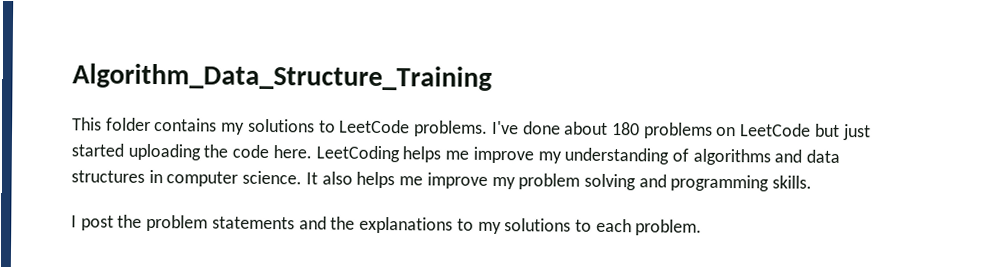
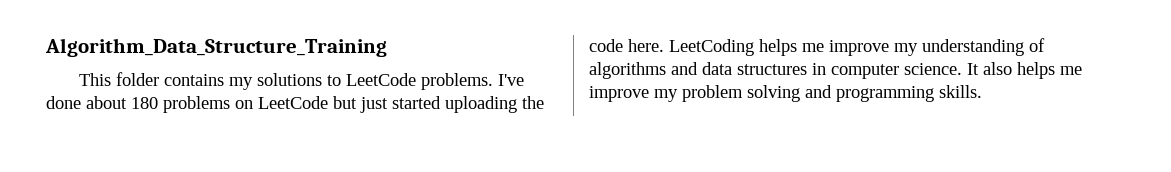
[71,214,703,236] // I post the problem statements and the explanations to my solutions to each problem. -> (982, 91) none

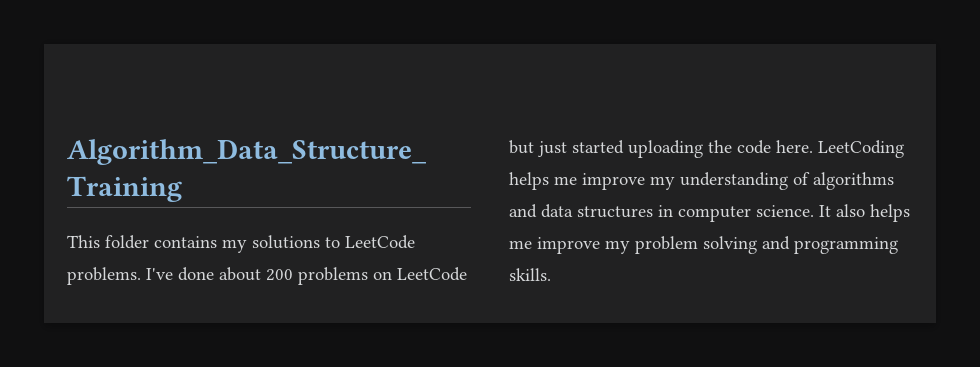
[131,97,158,109] 180 -> [266,269,293,281] 200

